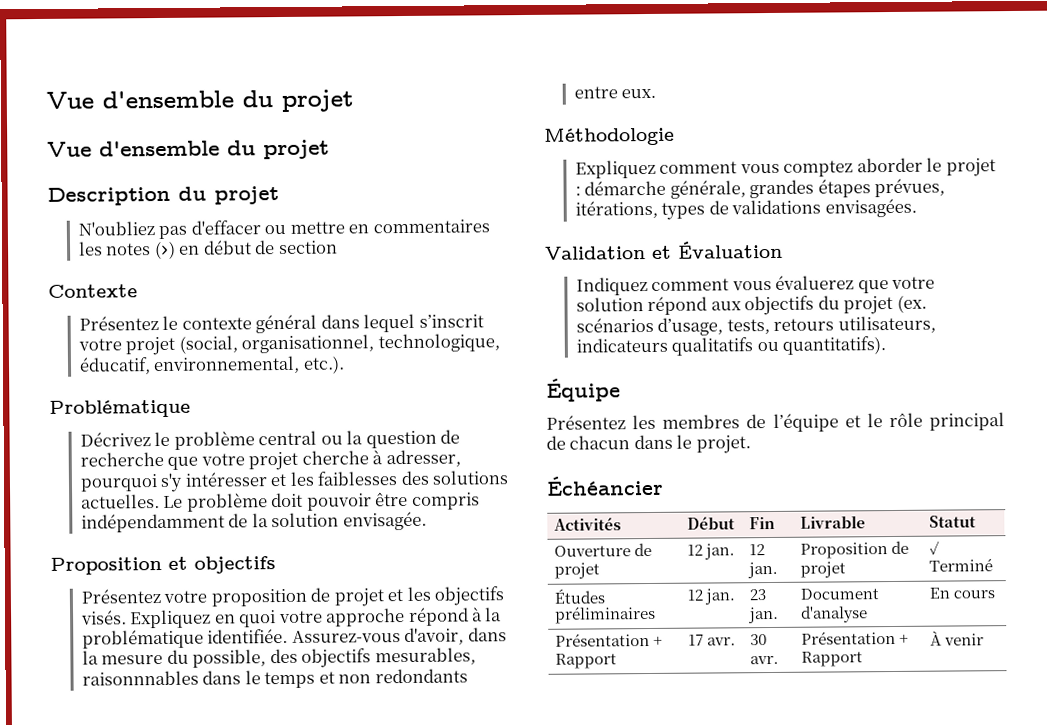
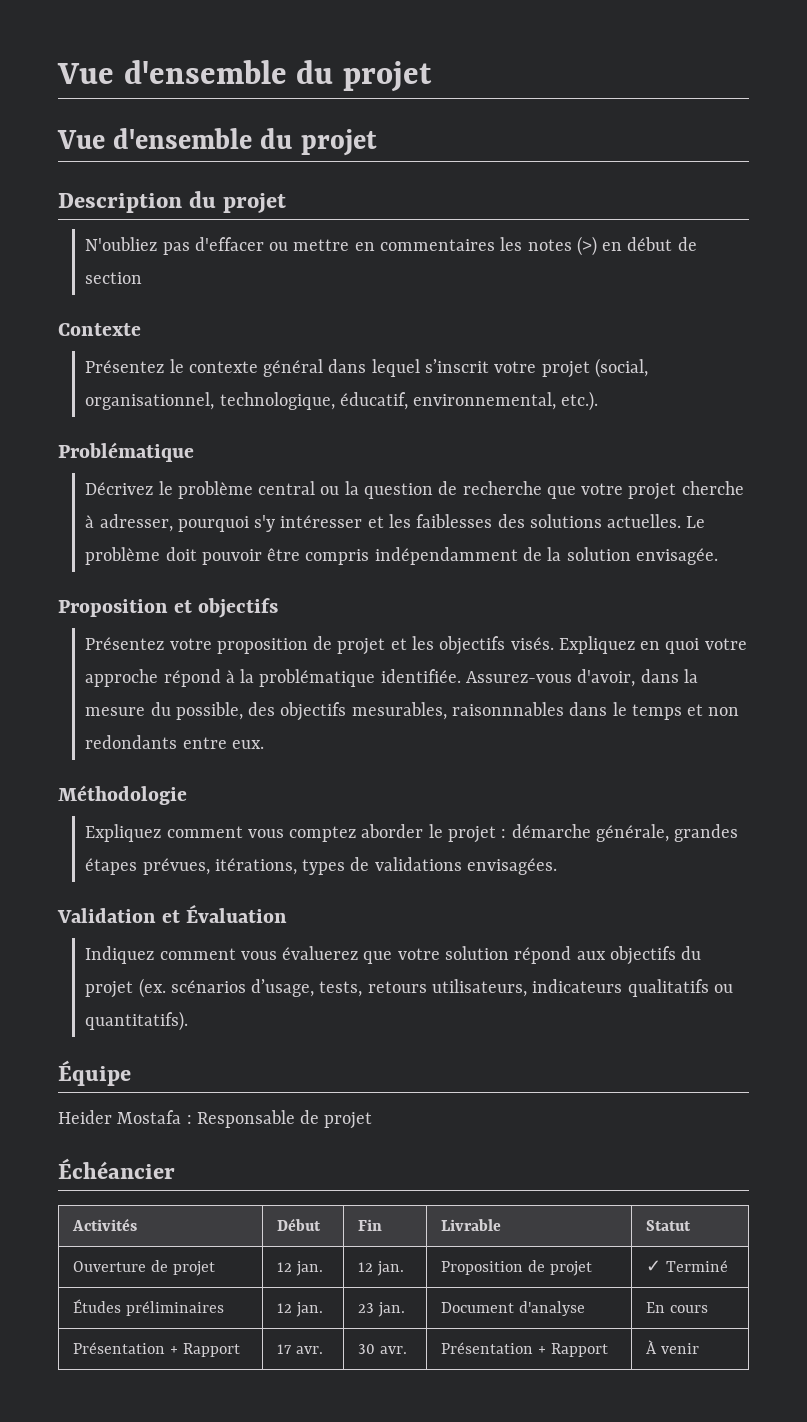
[546,412,1005,432] [546,434,751,454] Présentez les membres de l’équipe et le rôle principal de chacun dans le projet. -> [58,1110,373,1129] Heider Mostafa : Responsable de projet

